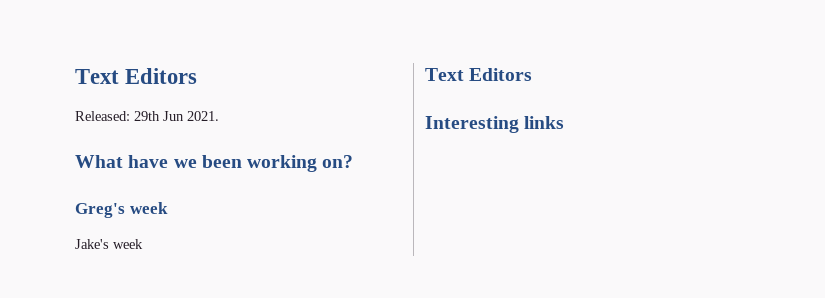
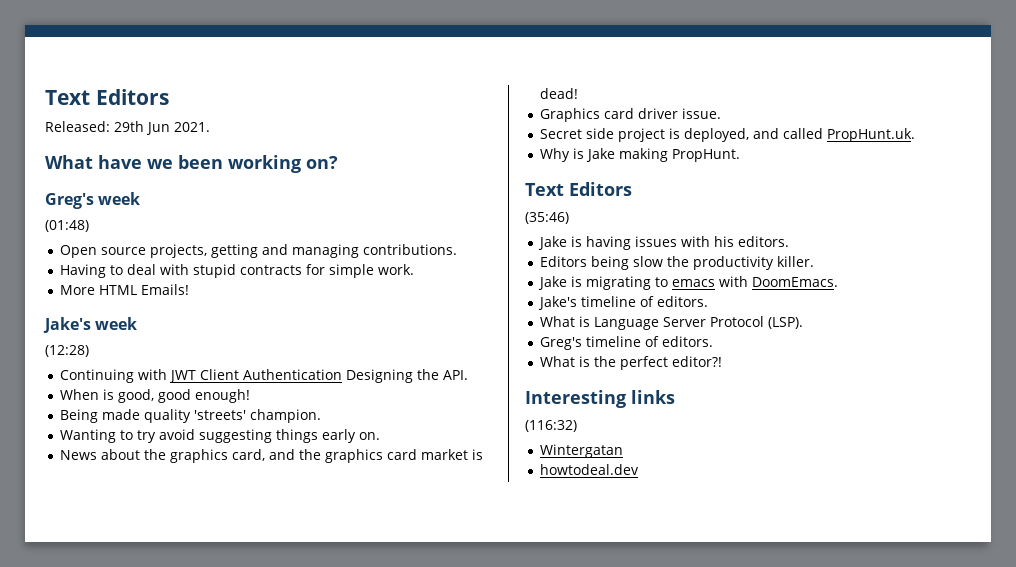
[75,239,143,249] [425,68,533,81] Jake's week // Text Editors -> [45,220,89,232] [59,244,457,258] [59,264,414,278] [59,284,189,295] [43,317,138,333] [45,345,89,357] [59,369,468,383] [59,389,250,403] [59,409,321,423] [59,429,380,443] [59,449,483,463] [539,88,578,99] [539,108,721,122] [539,128,915,142] [539,148,740,162] [525,182,632,196] [525,212,569,224] [537,236,789,250] [539,256,814,270] [537,276,838,290] [537,296,708,310] [539,316,803,330] [539,336,713,350] [539,356,722,370] (01:48) // Open source projects, getting and managing contributions. // Having to deal with stupid contracts for simple work. // More HTML Emails! // Jake's week // (12:28) // Continuing with JWT Client Authentication Designing the API. // When is good, good enough! // Being made quality 'streets' champion. // Wanting to try avoid suggesting things early on. // News about the graphics card, and the graphics card market is dead! // Graphics card driver issue. // Secret side project is deployed, and called PropHunt.uk. // Why is Jake making PropHunt. // Text Editors // (35:46) // Jake is having issues with his editors. // Editors being slow the productivity killer. // Jake is migrating to emacs with DoomEmacs. // Jake's timeline of editors. // What is Language Server Protocol (LSP). // Greg's timeline of editors. // What is the perfect editor?!
(565, 122) none -> [525,420,577,432] [539,444,623,458] [539,464,639,475] // (116:32) // Wintergatan // howtodeal.dev

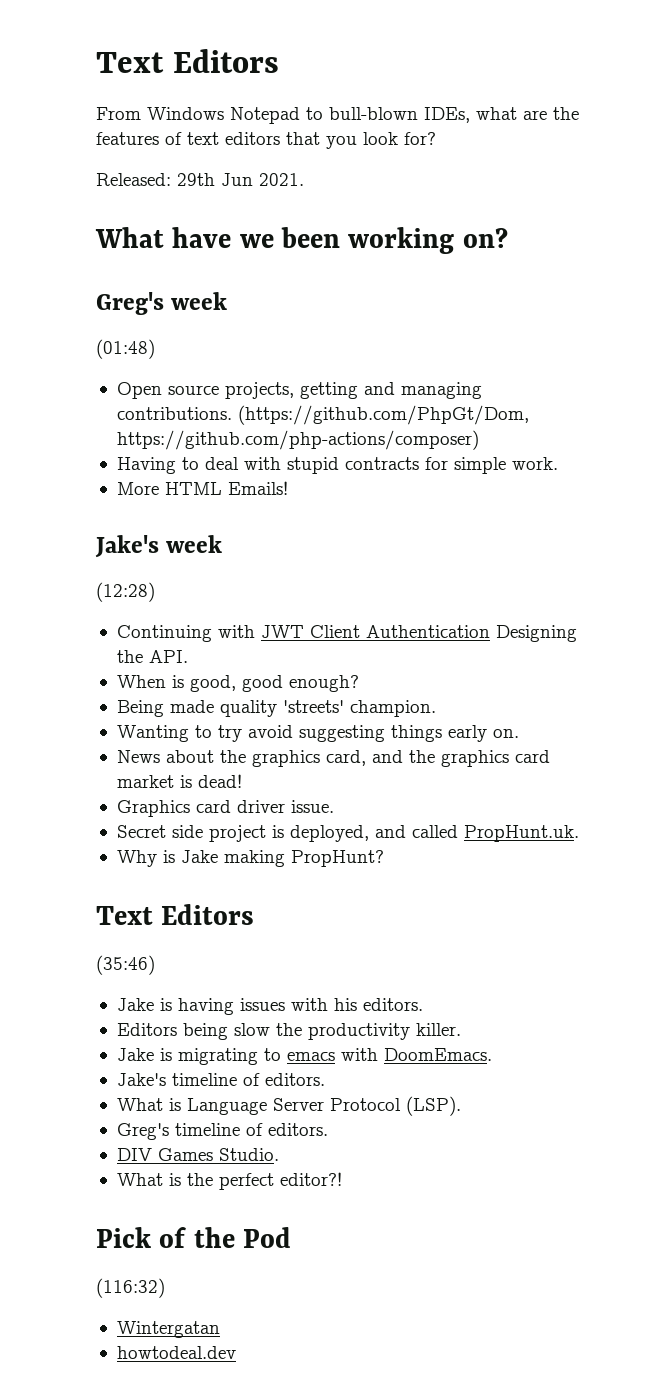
[45,89,169,105] Text Editors -> [96,49,279,73] [96,107,579,124] [96,132,436,149] Text Editors // From Windows Notepad to bull-blown IDEs, what are the features of text editors that you look for?
(457, 249) none -> [237,405,529,425] [116,430,479,450] (https://github.com/PhpGt/Dom, https://github.com/php-actions/composer)
[194,389,250,403] enough! -> [288,675,359,692] enough?
[671,149,740,162] PropHunt. -> [290,850,384,867] PropHunt?
(713, 341) none -> [116,1148,279,1161] // DIV Games Studio.
[525,390,675,408] Interesting links -> [96,1227,292,1248] Pick of the Pod

